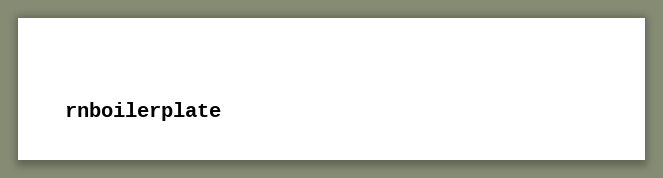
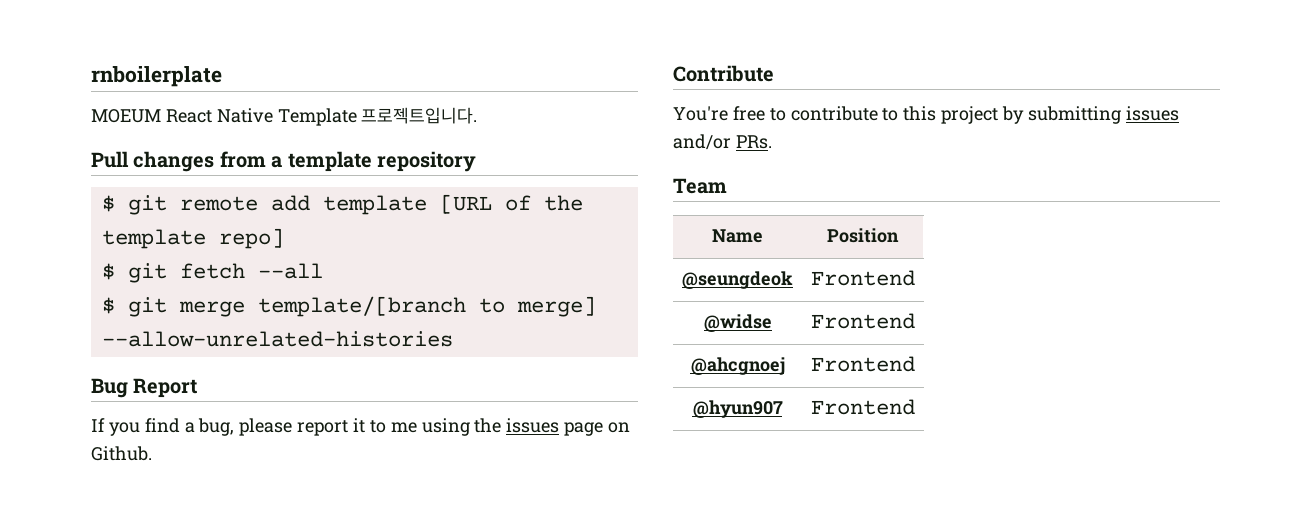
(221, 111) none -> [91,107,478,126] [91,151,476,172] [101,194,583,215] [101,228,284,249] [101,263,323,283] [101,296,596,317] [101,331,453,347] [91,378,198,398] [91,418,631,436] [91,446,152,461] [673,65,774,82] [673,106,1179,124] [673,134,772,150] [673,178,727,194] [712,229,763,243] [827,228,899,243] [682,271,793,289] [810,270,915,286] [703,314,772,332] [810,313,915,329] [690,357,785,375] [810,356,915,372] [692,400,783,418] [810,399,915,415] // MOEUM React Native Template 프로젝트입니다. // Pull changes from a template repository // $ git remote add template [URL of the template repo] // $ git fetch --all // $ git merge template/[branch to merge] --allow-unrelated-histories // Bug Report // If you find a bug, please report it to me using the issues page on Github. // Contribute // You're free to contribute to this project by submitting issues and/or PRs. // Team // Name | Position // @seungdeok | Frontend // @widse | Frontend // @ahcgnoej | Frontend // @hyun907 | Frontend

